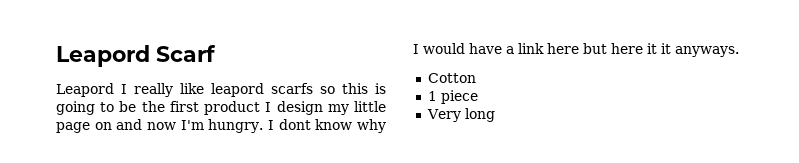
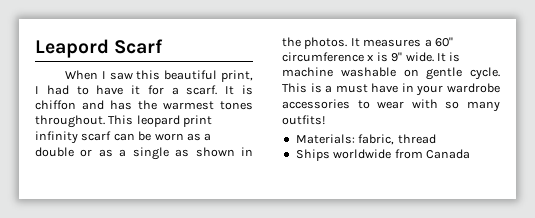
[56,83,386,97] [56,101,387,115] [56,119,386,133] [413,43,739,57] [427,73,476,83] [427,90,478,104] [426,108,495,122] Leapord I really like leapord scarfs so this is going to be the first product I design my little page on and now I'm hungry. I dont know why I would have a link here but here it it anyways. // Cotton // 1 piece // Very long -> [64,70,253,82] [35,85,253,95] [35,100,253,110] [35,115,213,128] [35,131,212,144] [35,147,253,160] [282,37,453,49] [282,52,461,62] [282,67,500,80] [282,83,500,96] [282,99,500,112] [282,115,325,125] [295,134,436,145] [295,149,470,161] When I saw this beautiful print, I had to have it for a scarf. It is chiffon and has the warmest tones throughout. This leopard print infinity scarf can be worn as a double or as a single as shown in the photos. It measures a 60" circumference x is 9" wide. It is machine washable on gentle cycle. This is a must have in your wardrobe accessories to wear with so many outfits! // Materials: fabric, thread // Ships worldwide from Canada

